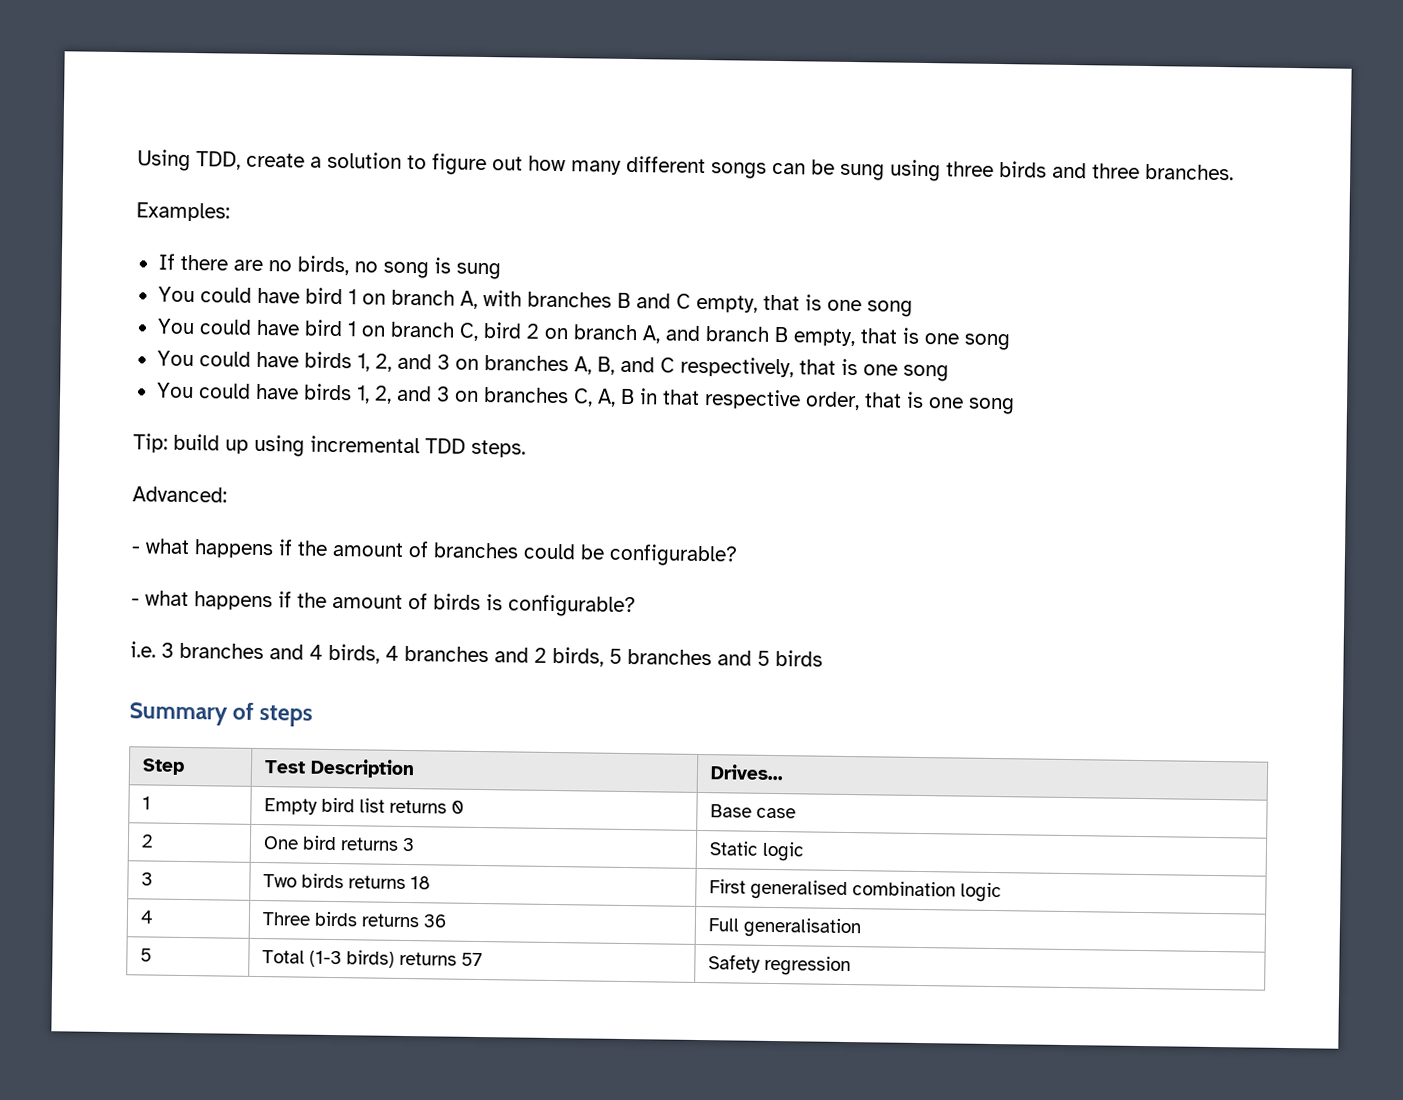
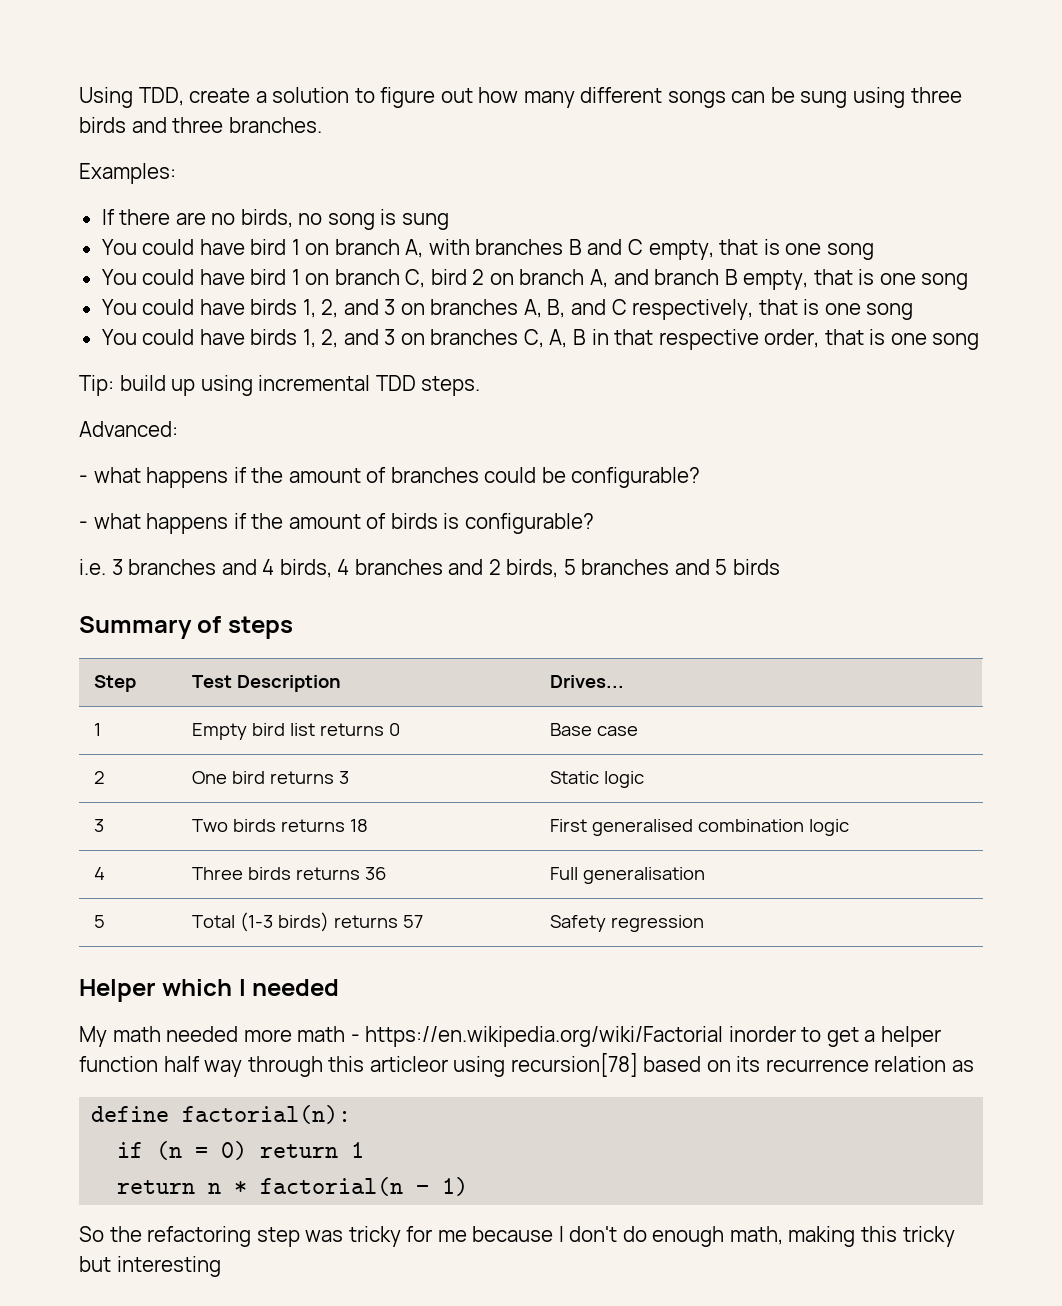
(851, 966) none -> [79,979,340,1002] [79,1026,941,1047] [79,1053,974,1077] [91,1105,352,1124] [117,1141,365,1160] [117,1177,469,1196] [79,1226,955,1247] [79,1256,221,1277] // Helper which I needed // My math needed more math - https://en.wikipedia.org/wiki/Factorial inorder to get a helper function half way through this articleor using recursion[78] based on its recurrence relation as // define factorial(n): // if (n = 0) return 1 // return n * factorial(n − 1) // So the refactoring step was tricky for me because I don't do enough math, making this tricky but interesting

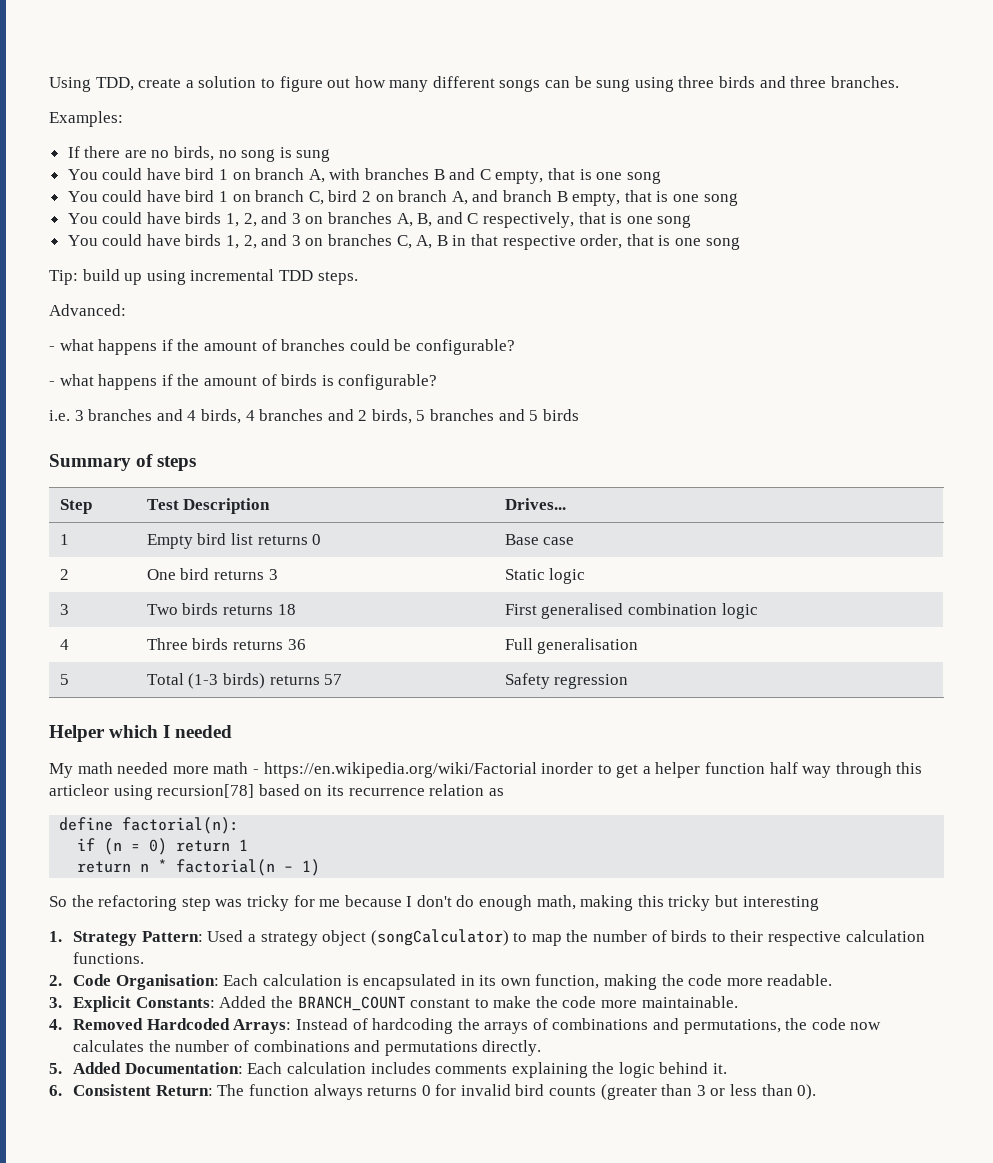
(221, 1266) none -> [49,929,925,946] [73,952,145,964] [49,974,833,990] [49,996,738,1012] [49,1018,882,1034] [73,1040,542,1056] [49,1062,728,1078] [49,1084,817,1100] // 1. Strategy Pattern: Used a strategy object (songCalculator) to map the number of birds to their respective calculation functions. // 2. Code Organisation: Each calculation is encapsulated in its own function, making the code more readable. // 3. Explicit Constants: Added the BRANCH_COUNT constant to make the code more maintainable. // 4. Removed Hardcoded Arrays: Instead of hardcoding the arrays of combinations and permutations, the code now calculates the number of combinations and permutations directly. // 5. Added Documentation: Each calculation includes comments explaining the logic behind it. // 6. Consistent Return: The function always returns 0 for invalid bird counts (greater than 3 or less than 0).

